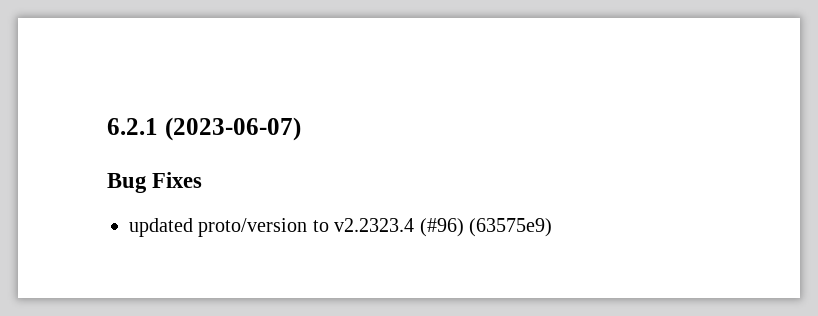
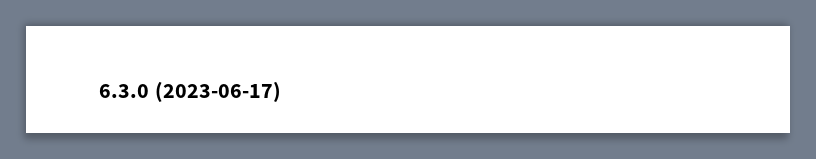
[107,117,301,141] [107,172,203,193] [129,218,552,237] 6.2.1 (2023-06-07) // Bug Fixes // updated proto/version to v2.2323.4 (#96) (63575e9) -> [99,81,281,102] 6.3.0 (2023-06-17)

